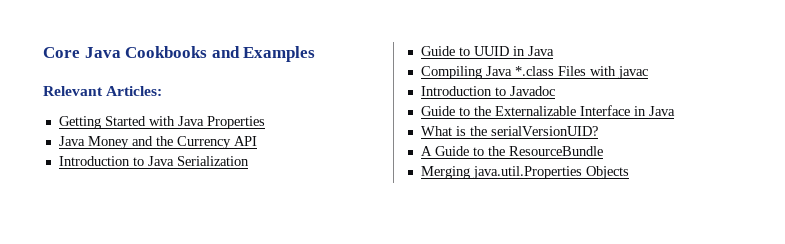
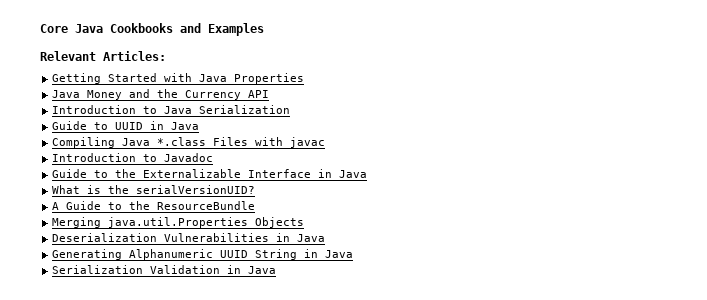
(629, 172) none -> [52,233,326,242] [52,249,354,260] [52,265,277,274] // Deserialization Vulnerabilities in Java // Generating Alphanumeric UUID String in Java // Serialization Validation in Java

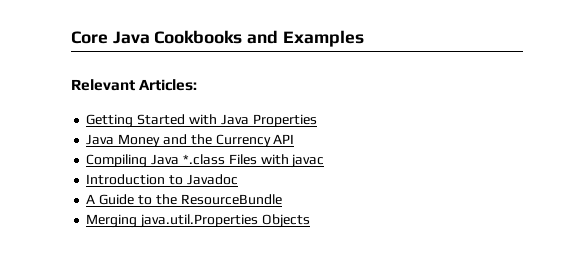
[52,105,291,114] [52,121,200,130] // Introduction to Java Serialization // Guide to UUID in Java -> (295, 139) none
[52,169,368,178] [52,185,256,194] // Guide to the Externalizable Interface in Java // What is the serialVersionUID? -> (238, 179) none
[52,233,326,242] [52,249,354,260] [52,265,277,274] // Deserialization Vulnerabilities in Java // Generating Alphanumeric UUID String in Java // Serialization Validation in Java -> (310, 221) none

